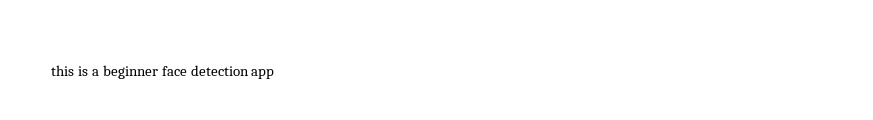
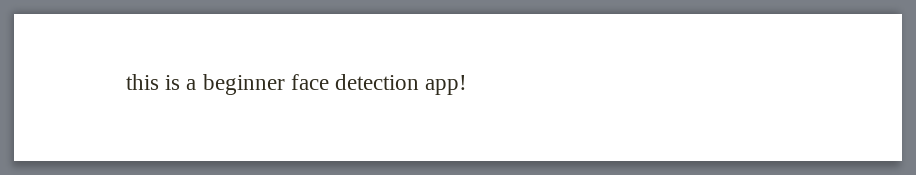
[251,69,275,79] app -> [425,75,468,95] app!

